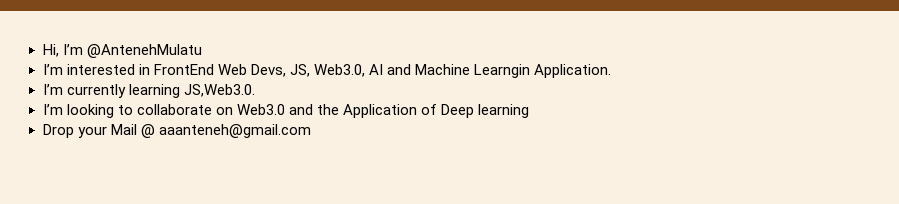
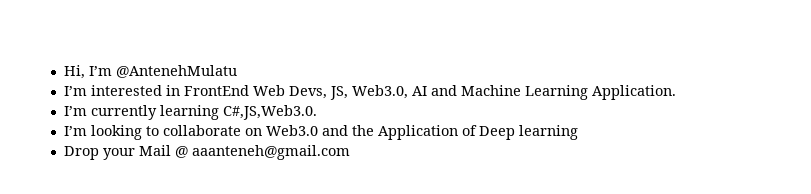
[474,64,531,78] Learngin -> [524,85,588,100] Learning
[183,84,255,97] JS,Web3.0. -> [222,105,317,120] C#,JS,Web3.0.

